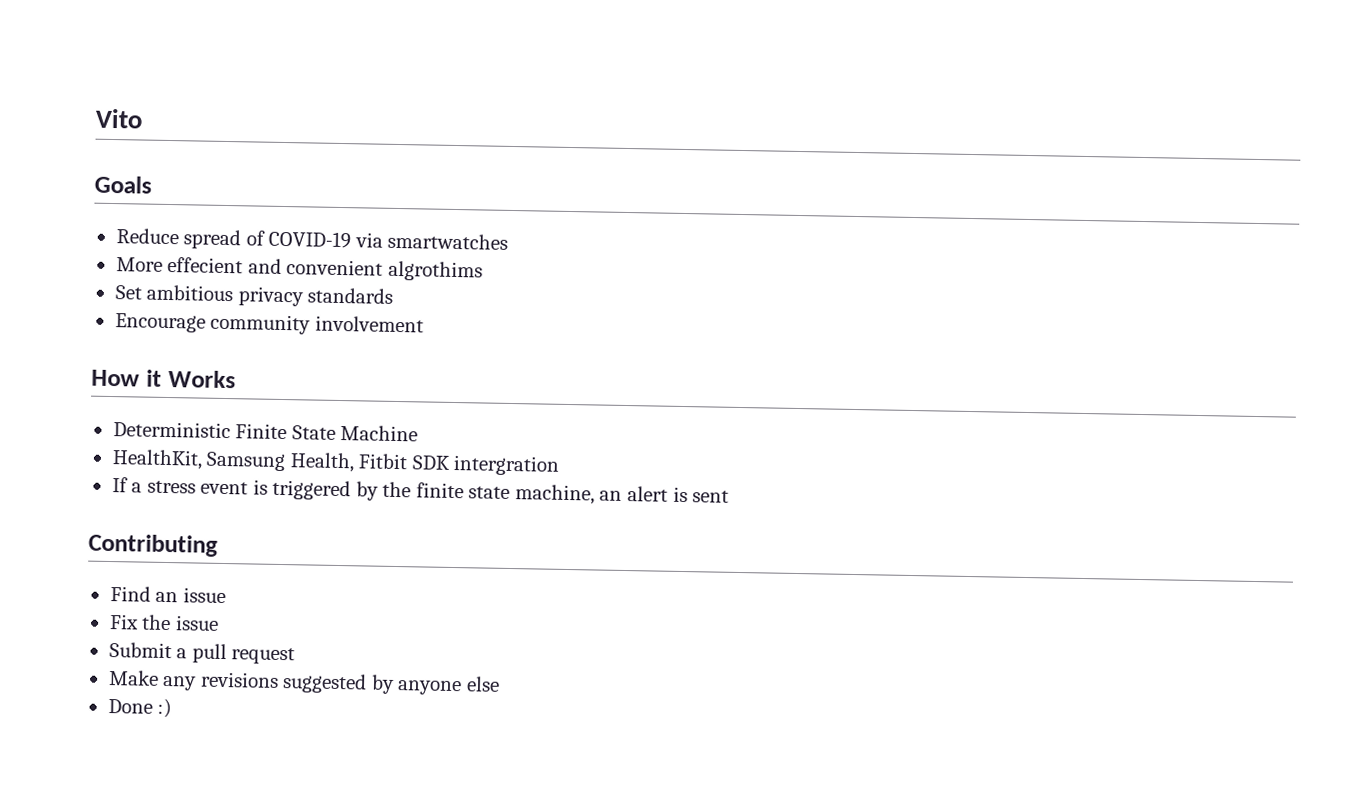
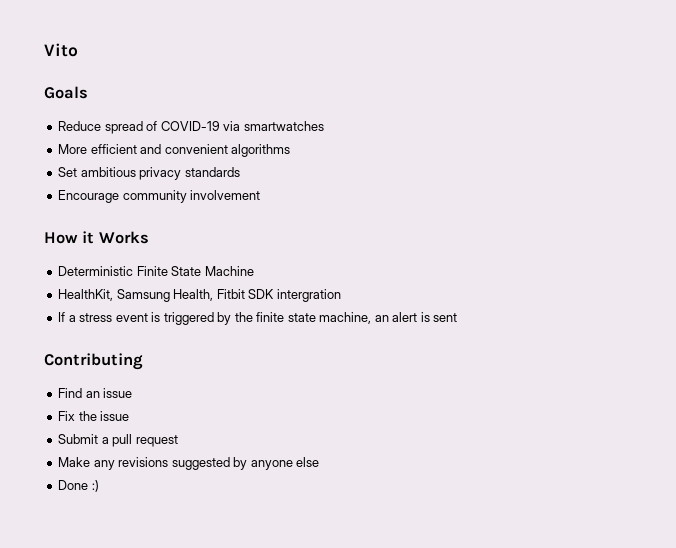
[167,256,244,274] effecient -> [90,144,137,154] efficient
[387,260,483,282] algrothims -> [231,144,291,157] algorithms

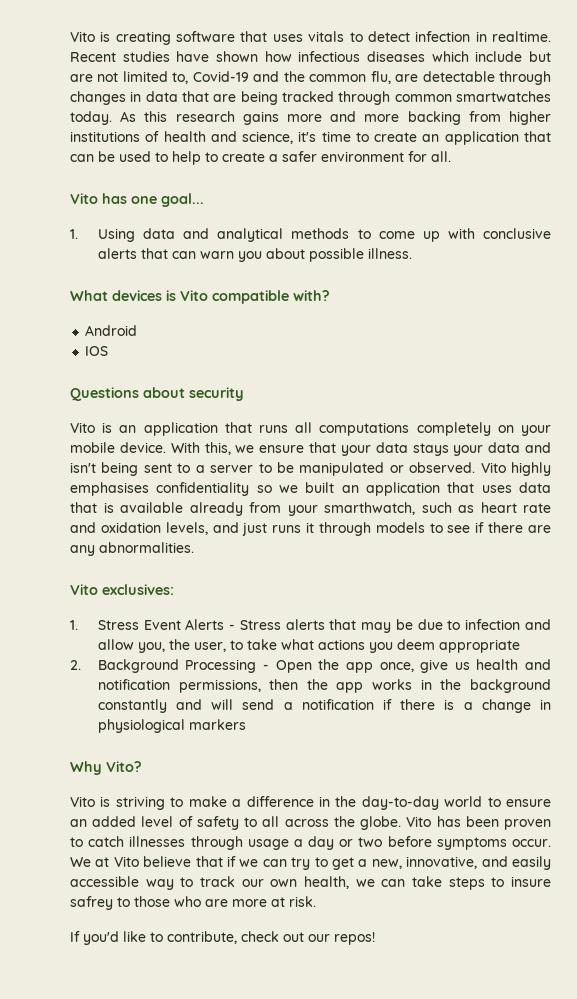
[44,43,78,57] [44,86,88,99] [58,121,324,134] [58,144,291,157] [58,167,240,180] [58,190,261,203] [44,231,149,244] [58,266,254,276] [58,289,341,302] [58,312,458,325] [44,353,143,370] [58,388,133,398] [58,411,130,421] [58,434,178,447] [58,457,320,470] [58,480,99,492] Vito // Goals // Reduce spread of COVID-19 via smartwatches // More efficient and convenient algorithms // Set ambitious privacy standards // Encourage community involvement // How it Works // Deterministic Finite State Machine // HealthKit, Samsung Health, Fitbit SDK intergration // If a stress event is triggered by the finite state machine, an alert is sent // Contributing // Find an issue // Fix the issue // Submit a pull request // Make any revisions suggested by anyone else // Done :) -> [70,31,551,45] [70,51,551,62] [70,71,551,85] [70,91,551,105] [70,111,551,125] [70,131,551,145] [70,151,451,165] [70,193,204,207] [70,228,551,242] [97,248,412,262] [70,290,330,304] [85,325,138,336] [85,346,109,356] [70,387,244,401] [70,422,551,436] [70,442,551,456] [70,462,551,476] [70,482,551,496] [70,502,551,516] [70,522,552,536] [70,542,194,556] [70,584,174,595] [70,619,551,633] [97,639,520,653] [70,659,551,673] [97,679,552,693] [97,699,551,713] [97,719,246,733] [70,761,142,775] [70,796,551,810] [70,816,551,830] [70,836,551,850] [70,856,551,870] [70,876,552,890] [70,896,316,910] [70,931,375,945] Vito is creating software that uses vitals to detect infection in realtime. Recent studies have shown how infectious diseases which include but are not limited to, Covid-19 and the common flu, are detectable through changes in data that are being tracked through common smartwatches today. As this research gains more and more backing from higher institutions of health and science, it's time to create an application that can be used to help to create a safer environment for all. // Vito has one goal... // 1. Using data and analytical methods to come up with conclusive alerts that can warn you about possible illness. // What devices is Vito compatible with? // Android // IOS // Questions about security // Vito is an application that runs all computations completely on your mobile device. With this, we ensure that your data stays your data and isn't being sent to a server to be manipulated or observed. Vito highly emphasises confidentiality so we built an application that uses data that is available already from your smarthwatch, such as heart rate and oxidation levels, and just runs it through models to see if there are any abnormalities. // Vito exclusives: // 1. Stress Event Alerts - Stress alerts that may be due to infection and allow you, the user, to take what actions you deem appropriate // 2. Background Processing - Open the app once, give us health and notification permissions, then the app works in the background constantly and will send a notification if there is a change in physiological markers // Why Vito? // Vito is striving to make a difference in the day-to-day world to ensure an added level of safety to all across the globe. Vito has been proven to catch illnesses through usage a day or two before symptoms occur. We at Vito believe that if we can try to get a new, innovative, and easily accessible way to track our own health, we can take steps to insure safrey to those who are more at risk. // If you'd like to contribute, check out our repos!

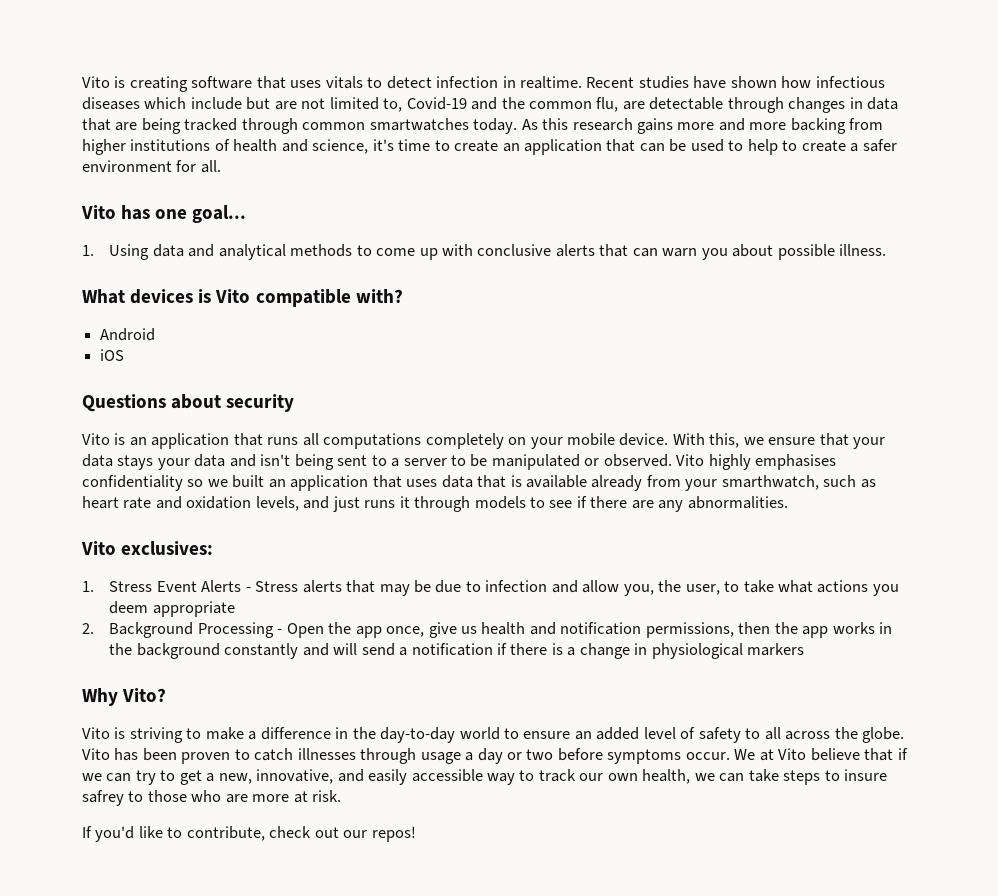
[85,346,109,356] IOS -> [100,349,125,361] iOS

